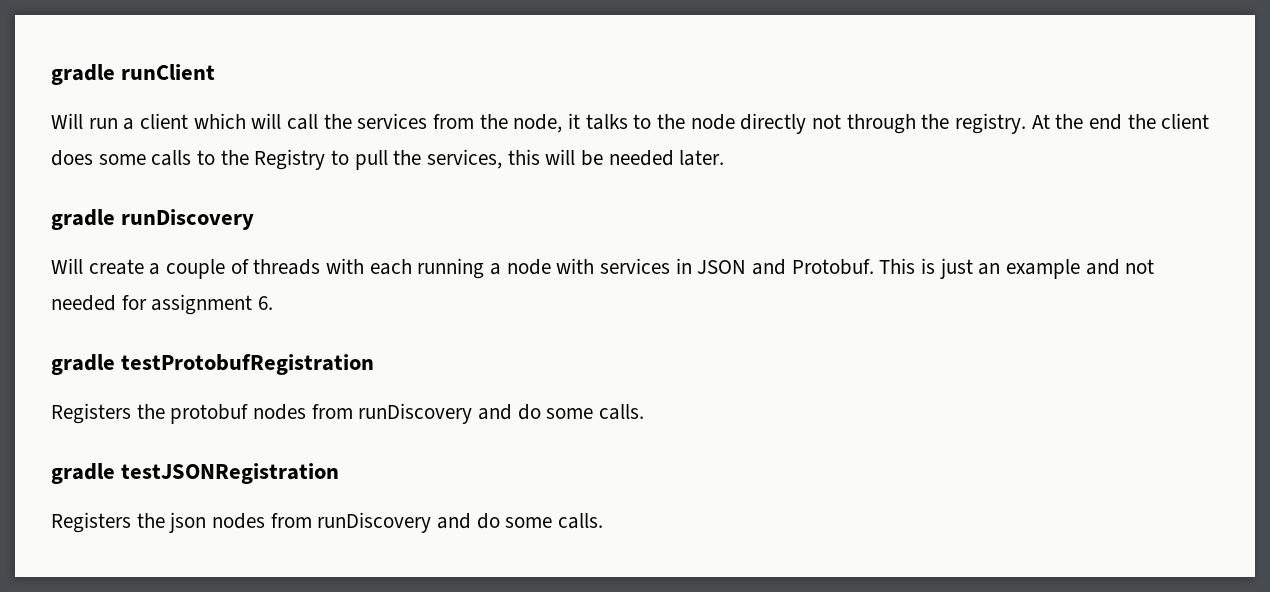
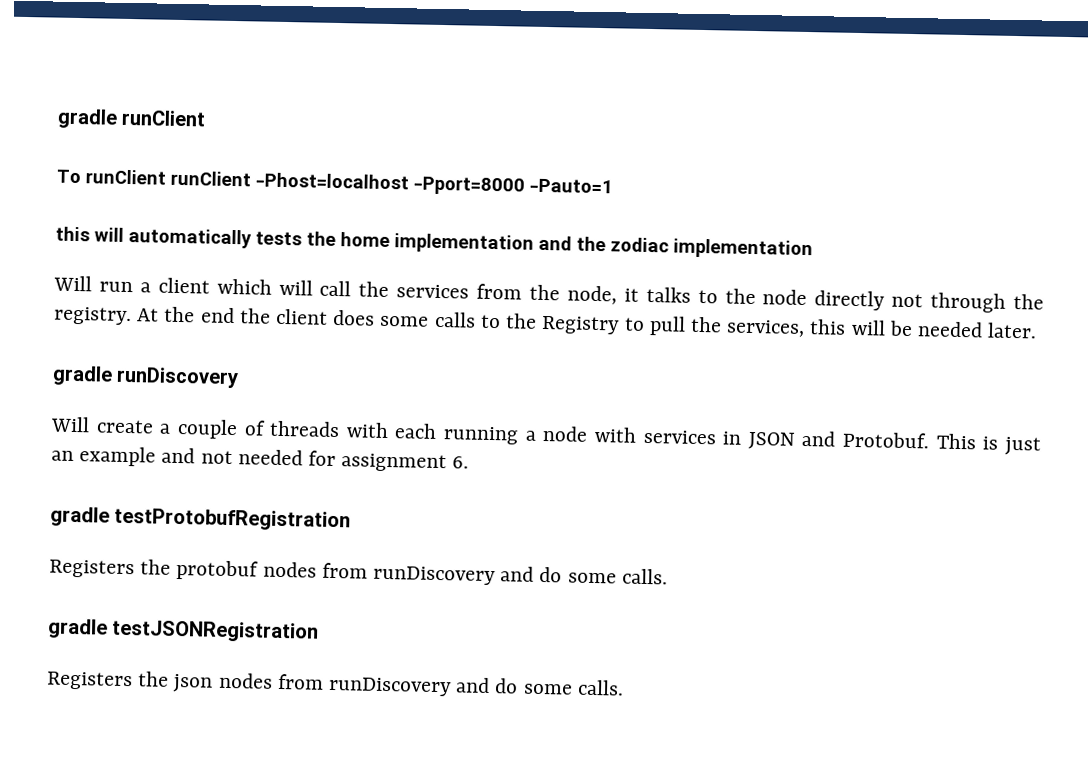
(216, 72) none -> [56,169,613,196] [55,226,813,260] // To runClient runClient -Phost=localhost -Pport=8000 -Pauto=1 // this will automatically tests the home implementation and the zodiac implementation

